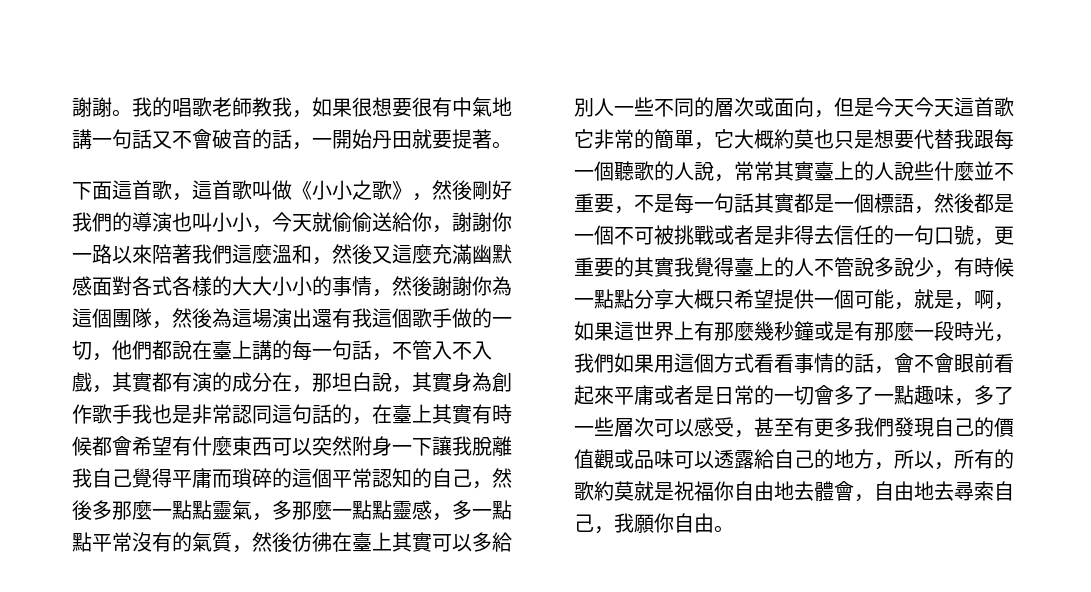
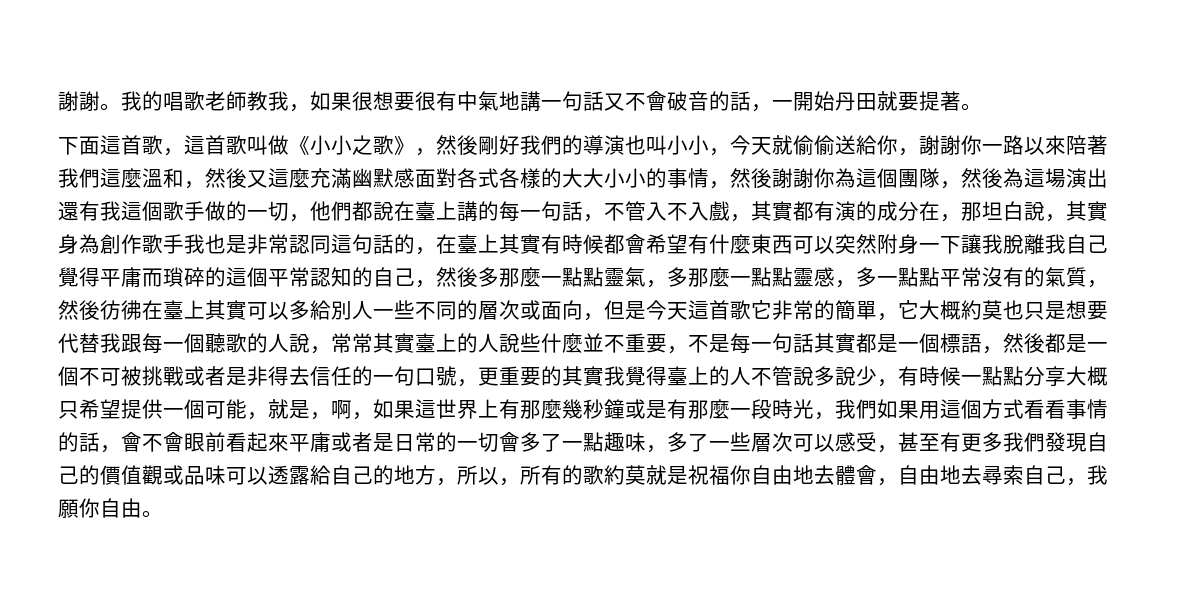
[914,97,954,117] 今天 -> (688, 311) none

